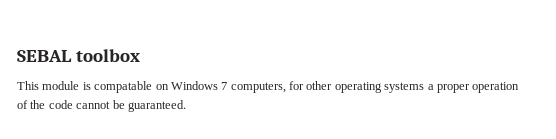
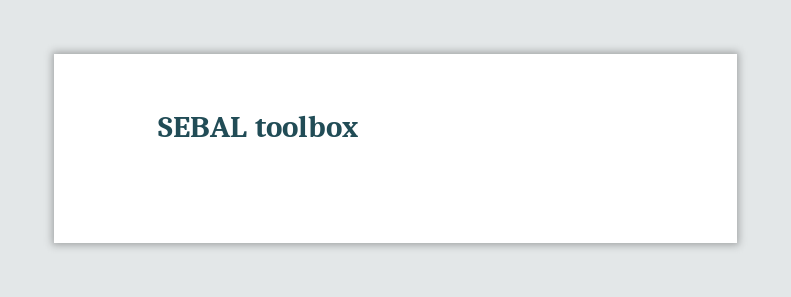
[17,81,520,93] [17,100,186,112] // This module is compatable on Windows 7 computers, for other operating systems a proper operation of the code cannot be guaranteed. -> (360, 126) none

